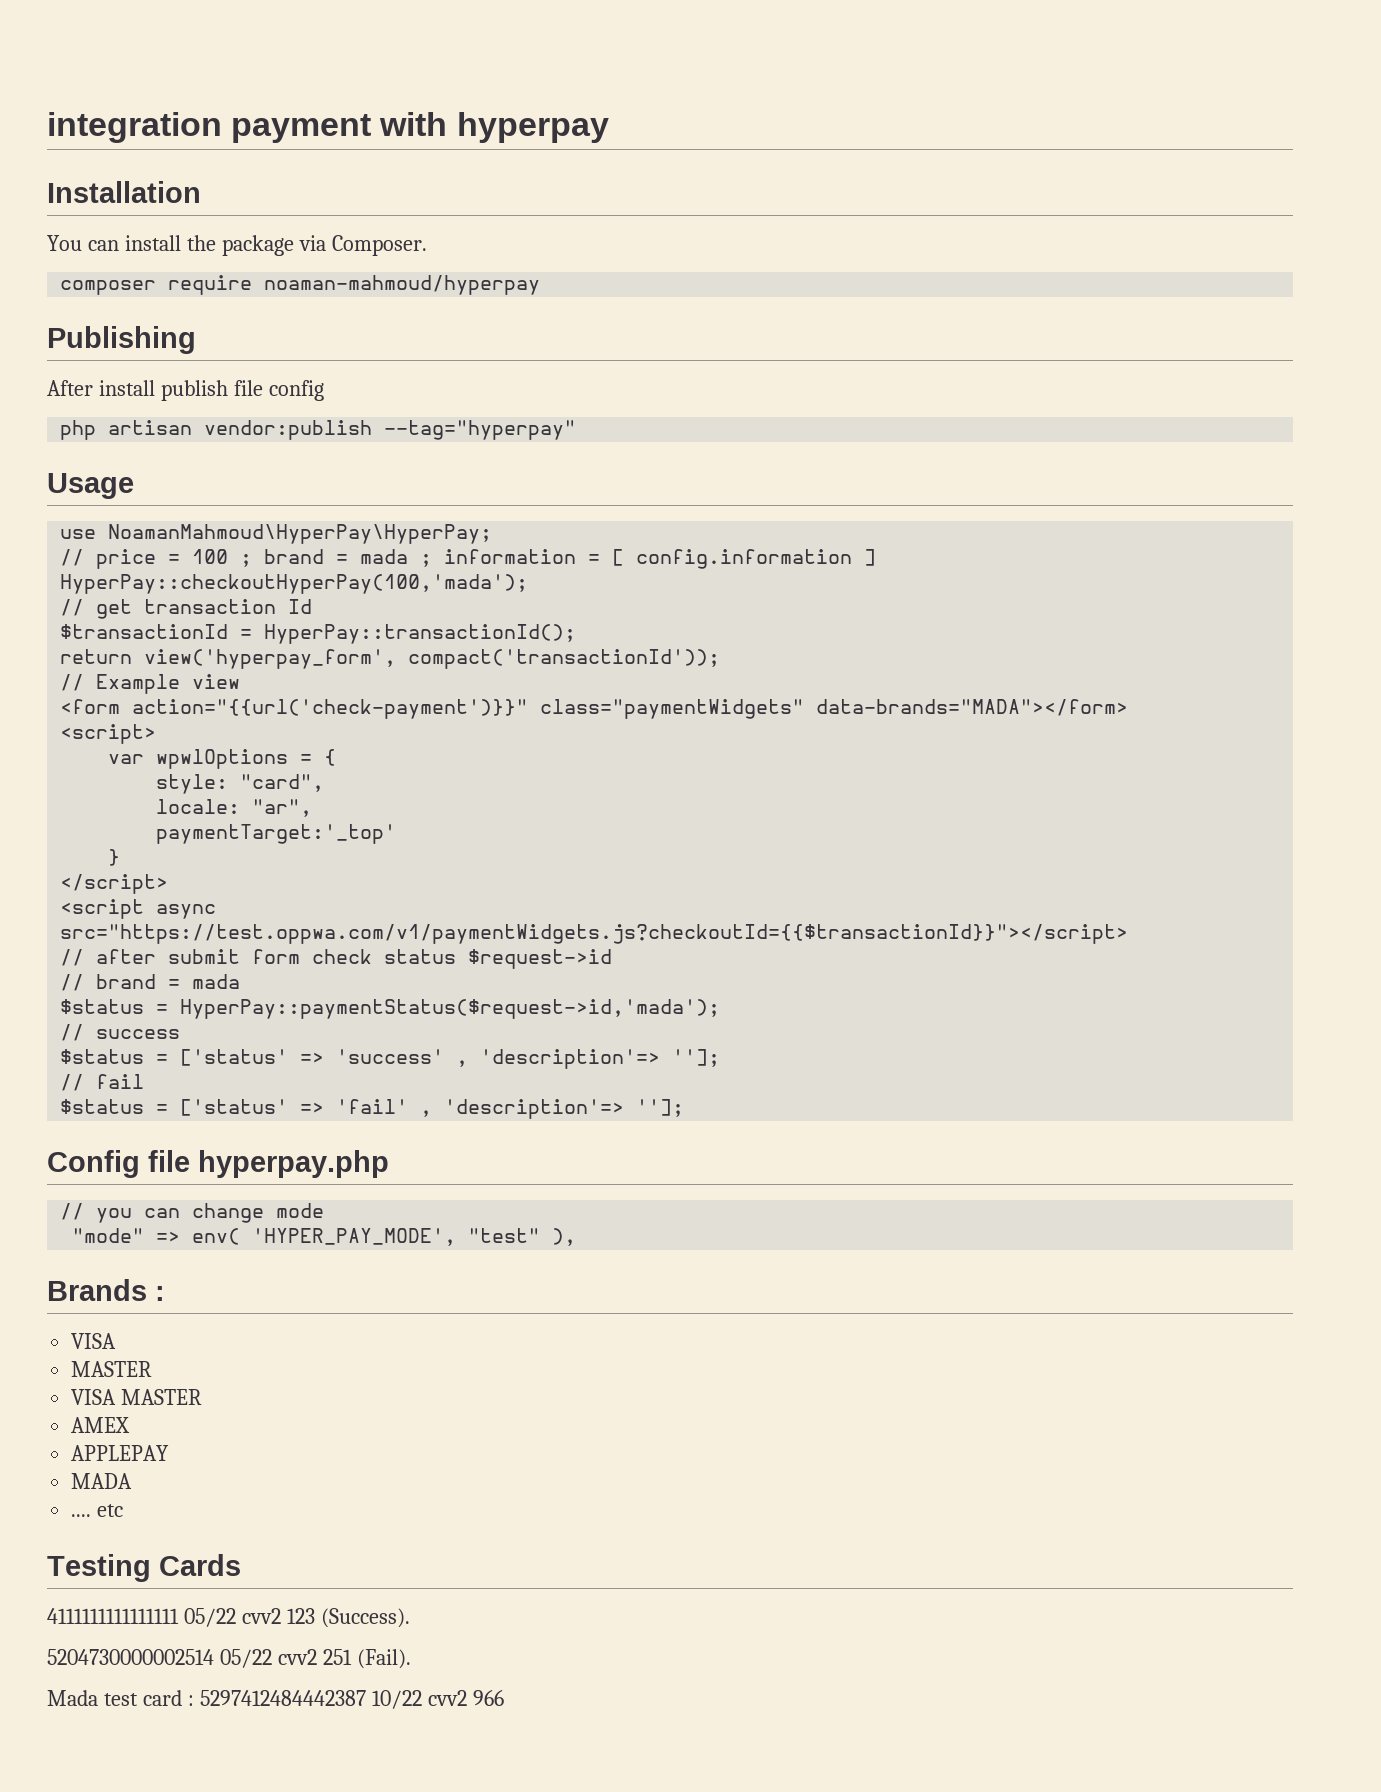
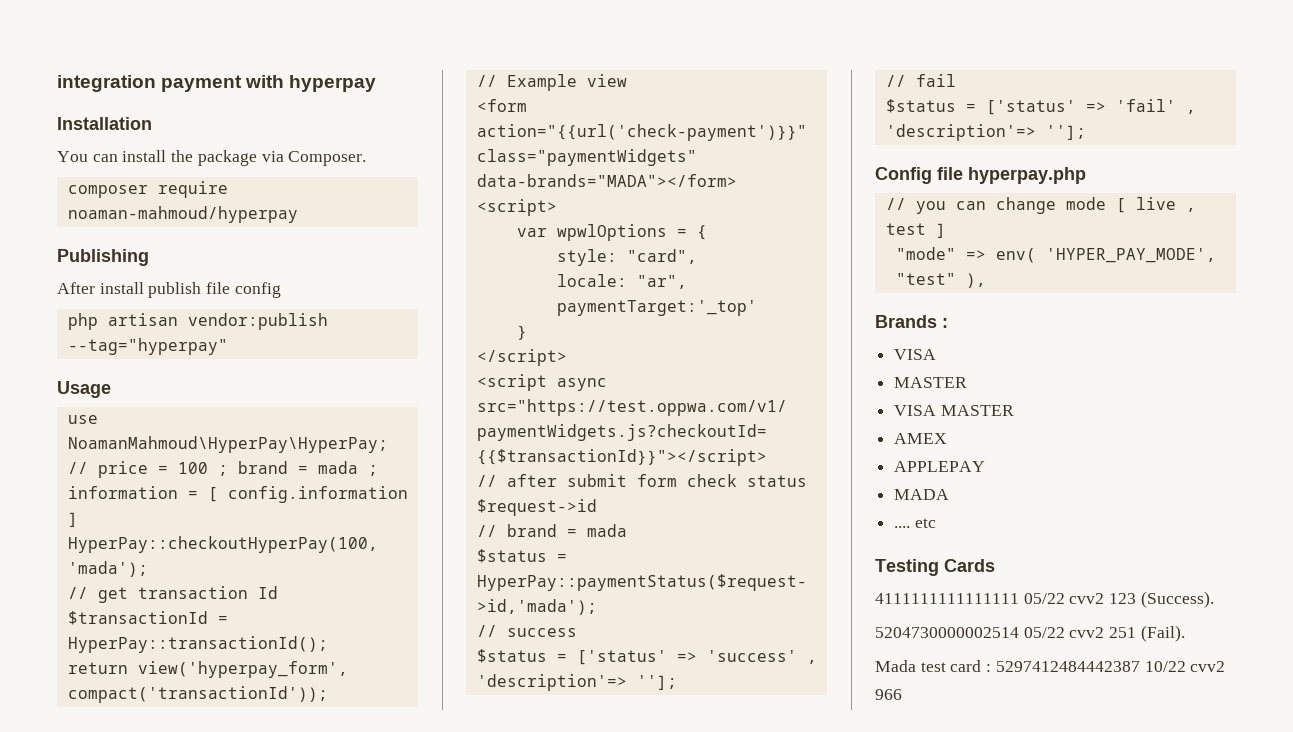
(325, 1210) none -> [1115,197,1196,213] [885,223,946,238] [ live , test ]

